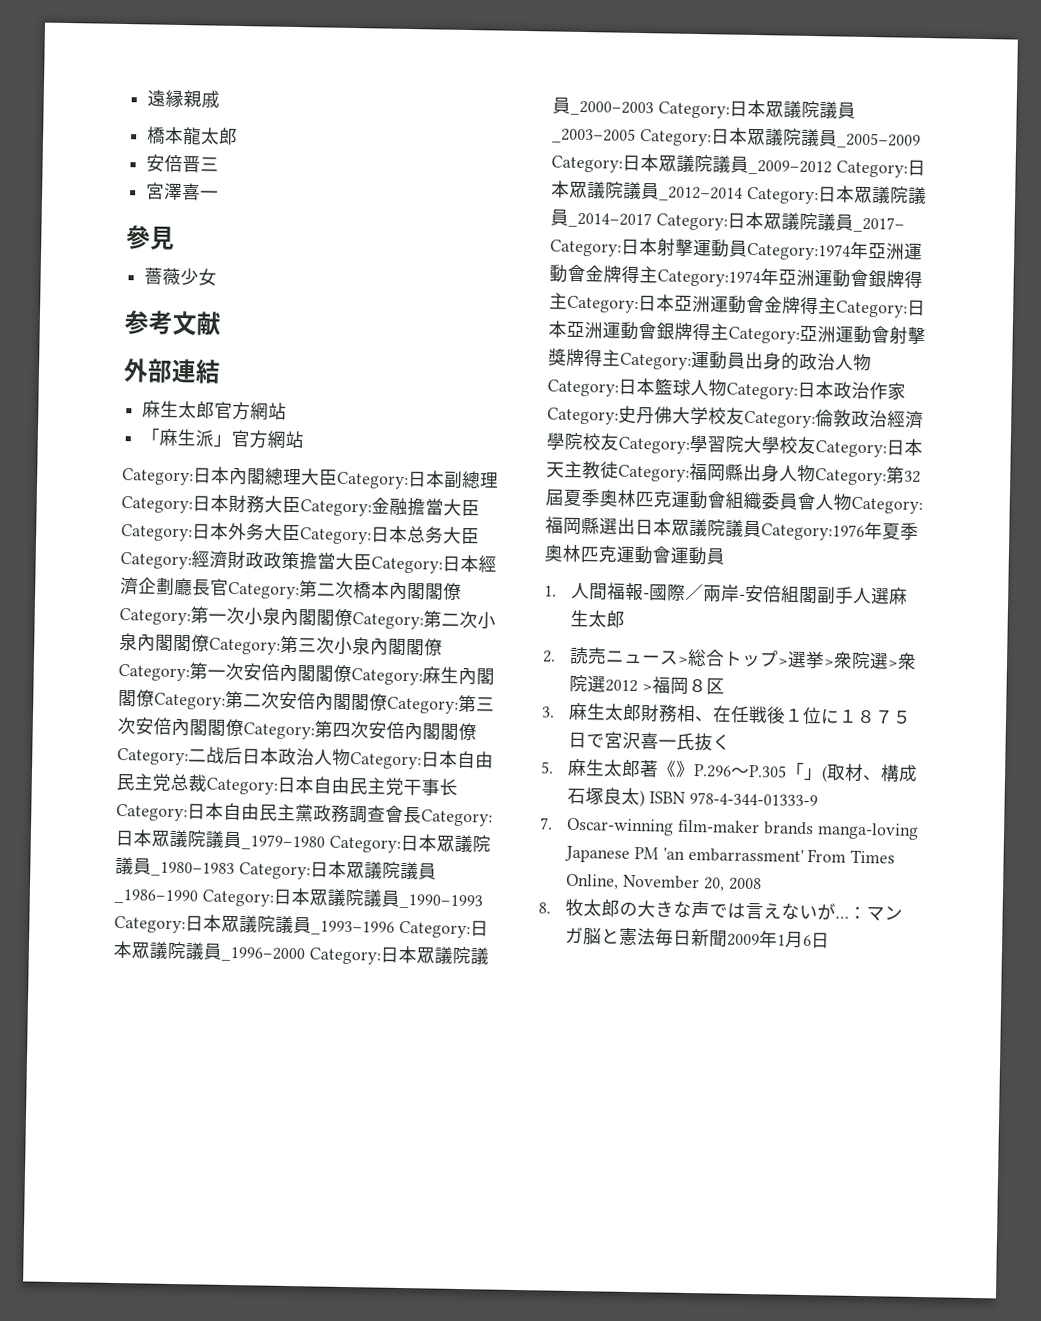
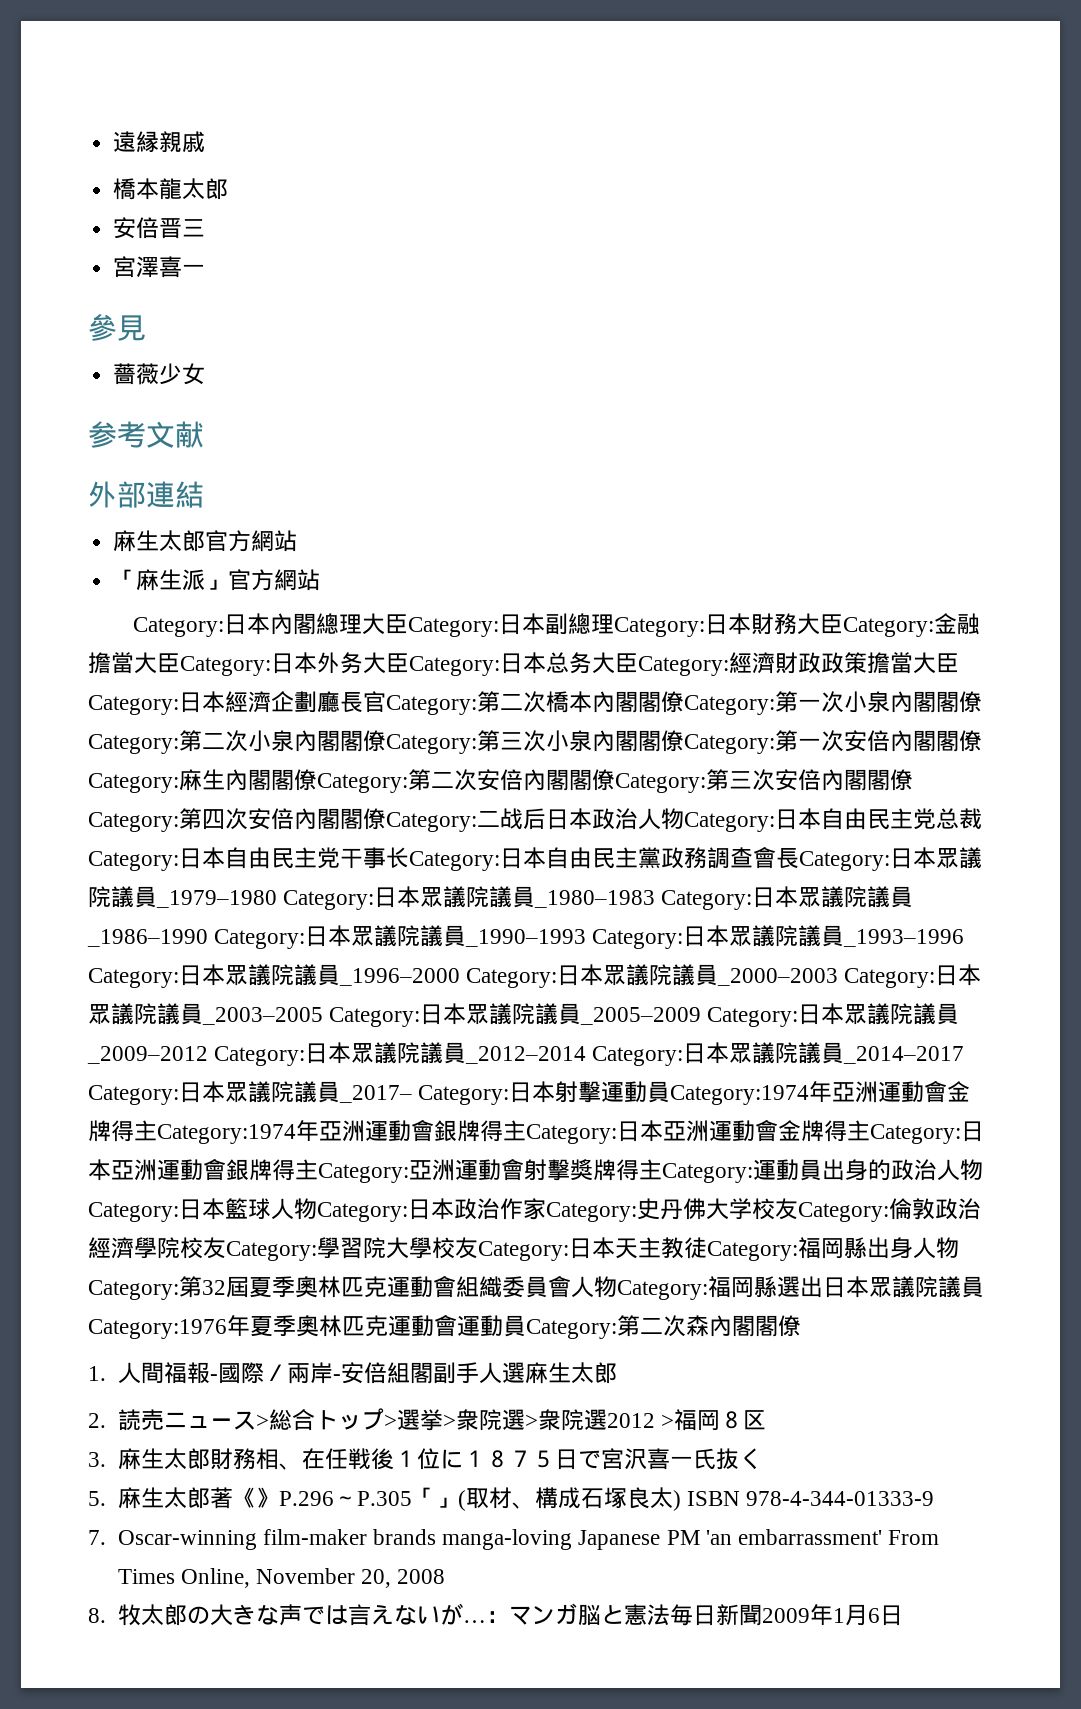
(726, 556) none -> [526,1315,801,1339] Category:第二次森內閣閣僚

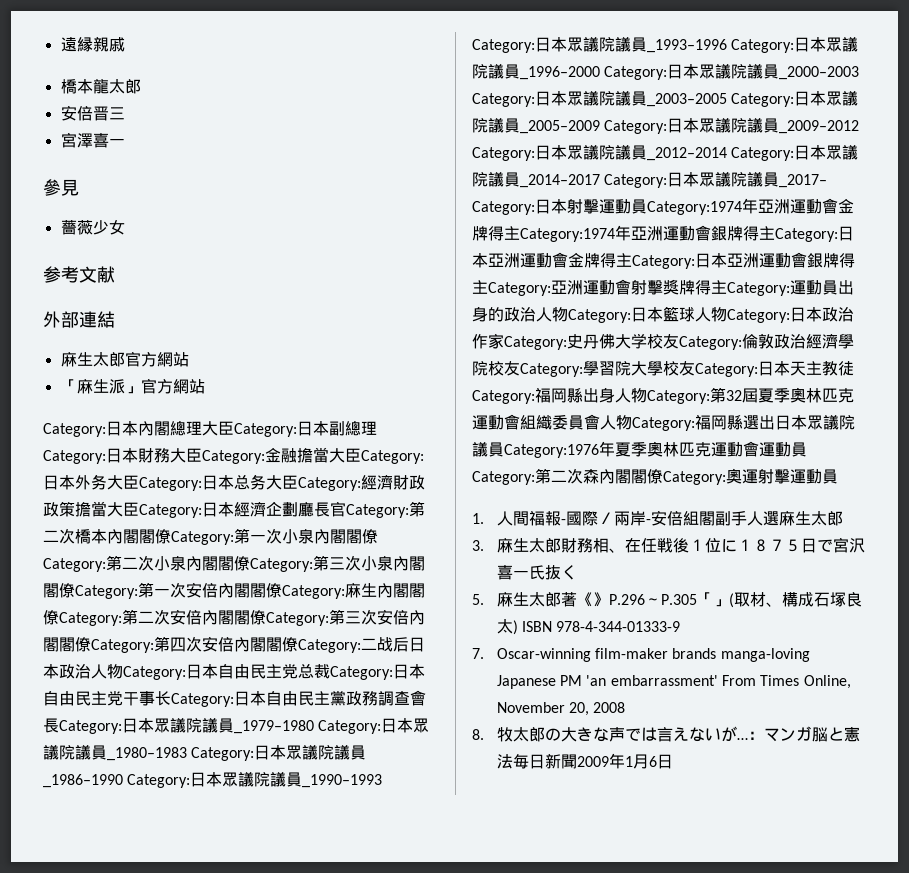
(801, 1326) none -> [663,468,838,485] Category:奧運射擊運動員
[88,1408,766,1431] // 2.読売ニュース>総合トップ>選挙>衆院選>衆院選2012 >福岡８区 -> (843, 518) none

